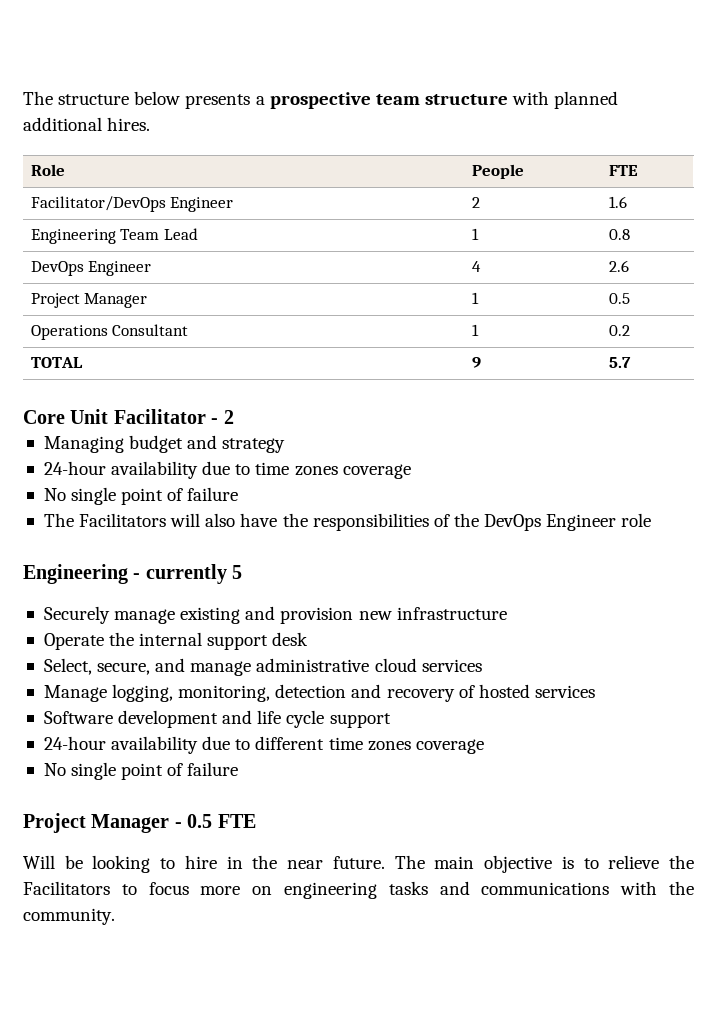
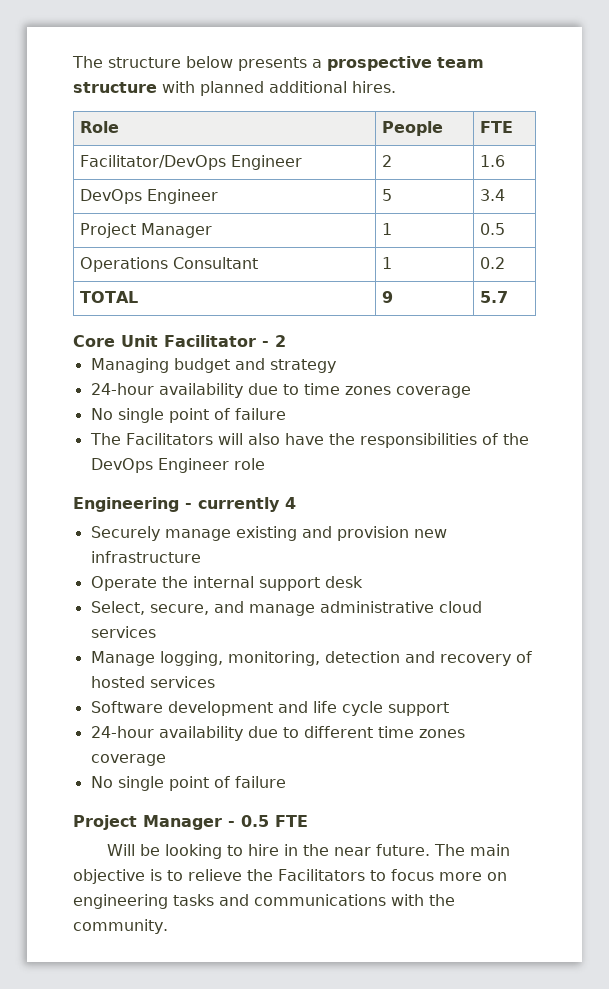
[30,228,198,244] [471,228,479,240] [608,229,630,240] // Engineering Team Lead | 1 | 0.8 -> (506, 161) none
[471,261,481,272] [608,260,629,272] 4 | 2.6 -> [382,189,393,201] [480,189,506,201] 5 | 3.4
[232,565,243,579] 5 -> [285,497,296,509] 4

